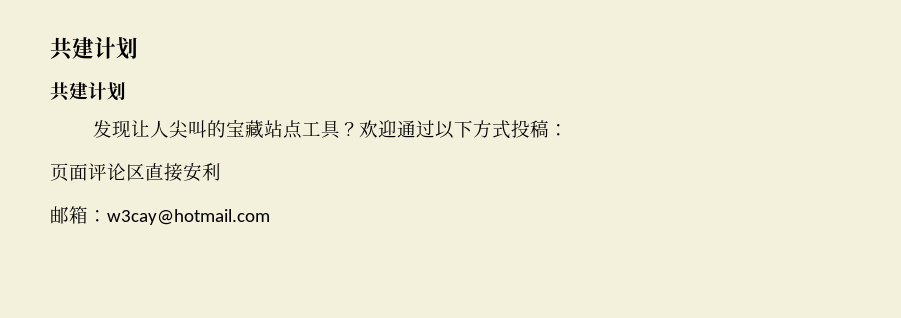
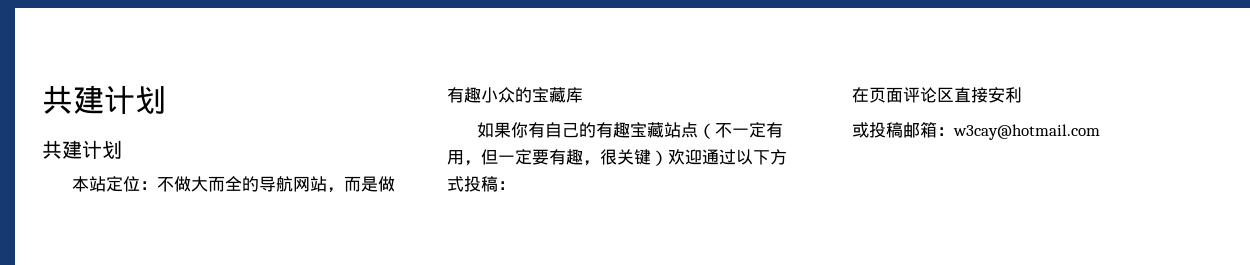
[93,119,360,139] 发现让人尖叫的宝藏站点工具？ -> [71,176,395,193] [447,87,583,103] [476,122,783,139] [447,149,668,166] 本站定位：不做大而全的导航网站，而是做有趣小众的宝藏库 // 如果你有自己的有趣宝藏站点（不一定有用，但一定要有趣，很关键）
(569, 130) none -> [852,87,869,103] 在
(221, 172) none -> [852,122,903,138] 或投稿

